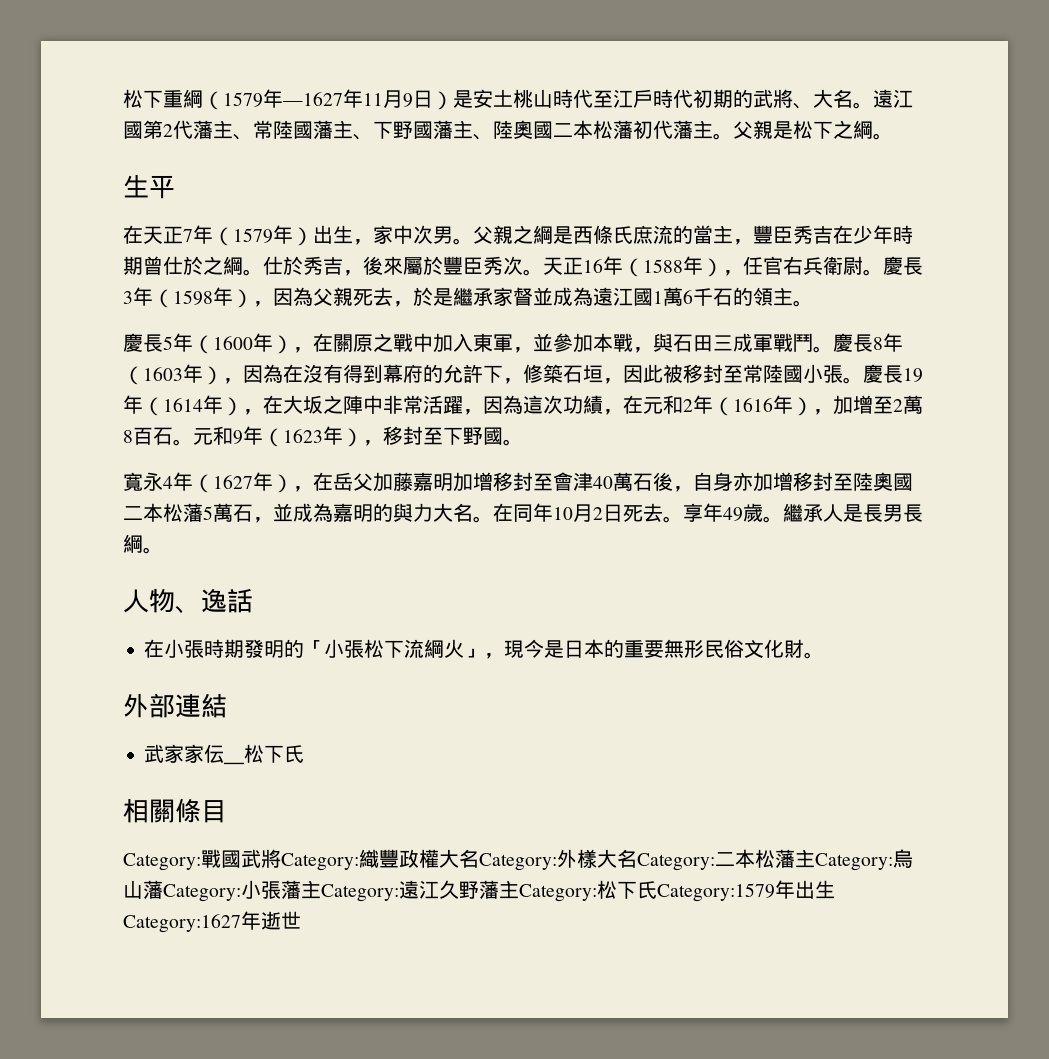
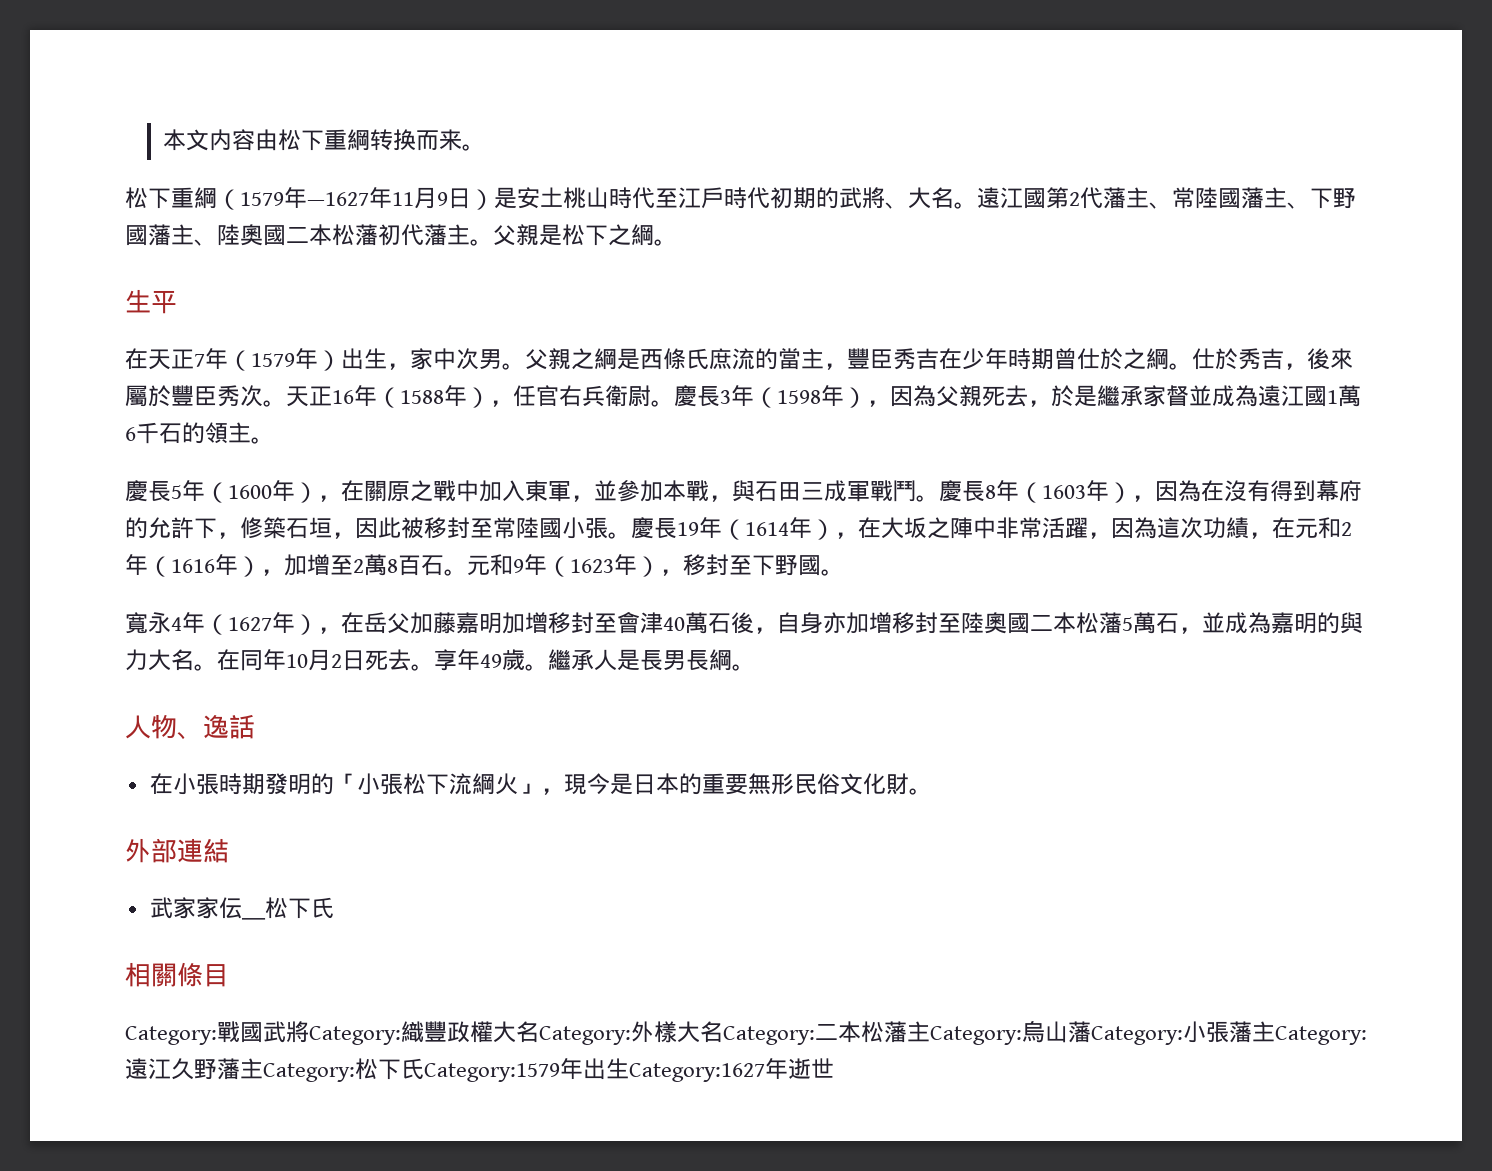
(123, 98) none -> [163,129,486,151] 本文内容由松下重綱转换而来。 //

